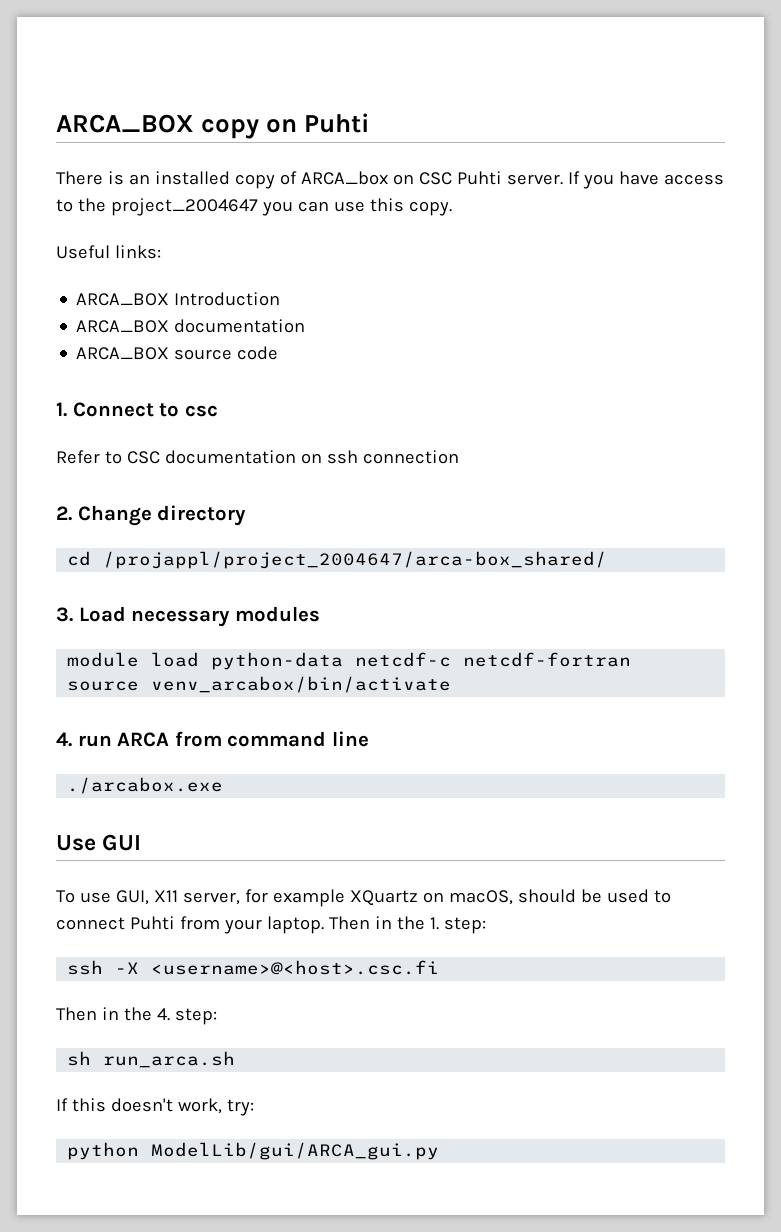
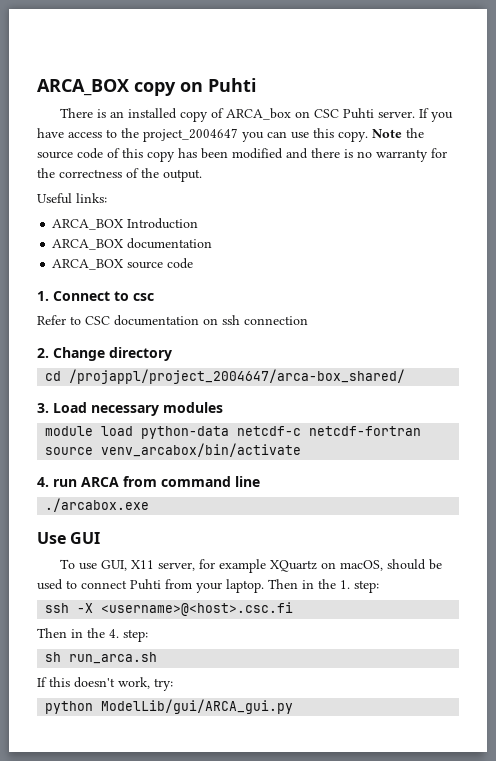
(452, 208) none -> [372,128,424,138] [37,148,447,162] [37,168,202,182] Note the source code of this copy has been modified and there is no warranty for the correctness of the output.

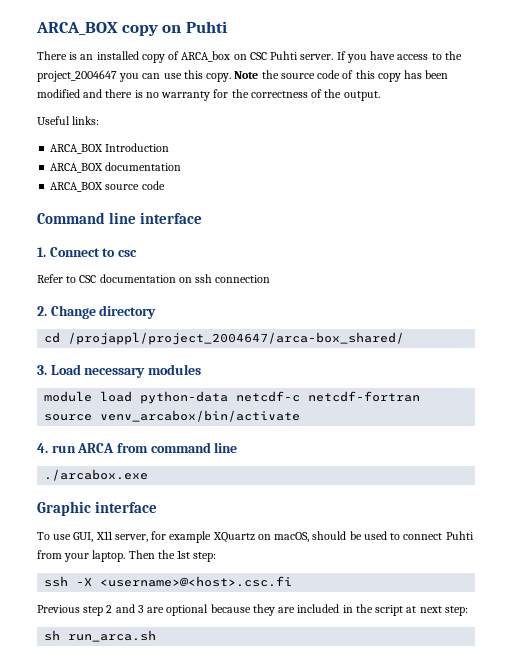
(194, 263) none -> [37,212,203,224] // Command line interface
[37,532,101,544] Use GUI -> [37,501,158,516] Graphic interface
[302,579,350,589] in the 1. -> [157,550,191,559] the 1st
[37,628,148,642] [45,652,158,664] [37,677,173,691] [45,699,294,714] Then in the 4. step: // sh run_arca.sh // If this doesn't work, try: // python ModelLib/gui/ARCA_gui.py -> [37,604,468,616] [44,630,157,642] Previous step 2 and 3 are optional because they are included in the script at next step: // sh run_arca.sh

